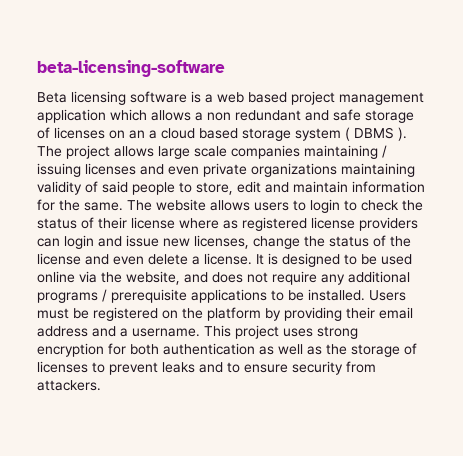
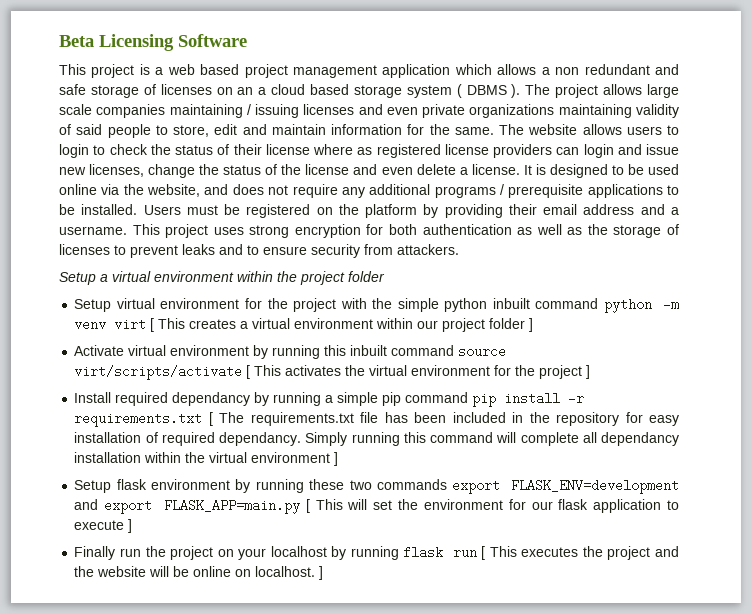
[37,60,225,77] [37,91,187,105] beta-licensing-software // Beta licensing software -> [59,34,247,51] [59,64,135,78] Beta Licensing Software // This project
(101, 385) none -> [59,271,385,285] [74,298,680,313] [74,318,534,332] [74,345,507,359] [74,365,591,380] [74,392,585,407] [74,412,680,427] [74,432,680,446] [74,452,339,466] [74,479,680,494] [74,499,679,514] [74,519,133,533] [74,546,680,560] [74,566,324,580] // Setup a virtual environment within the project folder // Setup virtual environment for the project with the simple python inbuilt command python -m venv virt [ This creates a virtual environment within our project folder ] // Activate virtual environment by running this inbuilt command source virt/scripts/activate [ This activates the virtual environment for the project ] // Install required dependancy by running a simple pip command pip install -r requirements.txt [ The requirements.txt file has been included in the repository for easy installation of required dependancy. Simply running this command will complete all dependancy installation within the virtual environment ] // Setup flask environment by running these two commands export FLASK_ENV=development and export FLASK_APP=main.py [ This will set the environment for our flask application to execute ] // Finally run the project on your localhost by running flask run [ This executes the project and the website will be online on localhost. ]

